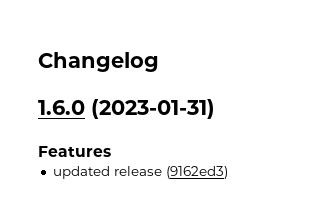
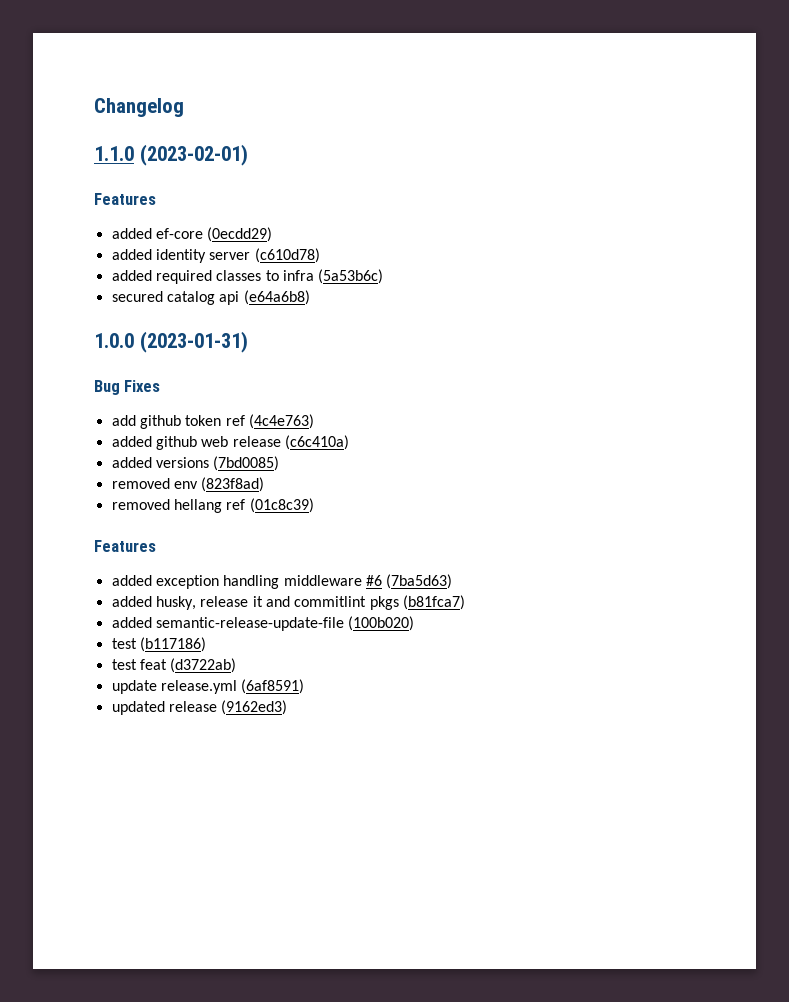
[38,99,215,119] [38,146,111,157] 1.6.0 (2023-01-31) // Features -> [94,144,248,166] [94,193,156,205] [111,227,273,242] [111,248,320,263] [111,269,384,284] [111,290,310,305] [94,331,248,353] [94,380,161,395] [111,414,314,429] [111,435,349,450] [111,456,280,471] [111,477,265,492] [111,498,314,513] [94,540,156,552] [111,574,453,589] [111,595,465,610] [111,616,415,631] [111,637,206,652] [111,658,237,673] [111,679,305,694] 1.1.0 (2023-02-01) // Features // added ef-core (0ecdd29) // added identity server (c610d78) // added required classes to infra (5a53b6c) // secured catalog api (e64a6b8) // 1.0.0 (2023-01-31) // Bug Fixes // add github token ref (4c4e763) // added github web release (c6c410a) // added versions (7bd0085) // removed env (823f8ad) // removed hellang ref (01c8c39) // Features // added exception handling middleware #6 (7ba5d63) // added husky, release it and commitlint pkgs (b81fca7) // added semantic-release-update-file (100b020) // test (b117186) // test feat (d3722ab) // update release.yml (6af8591)

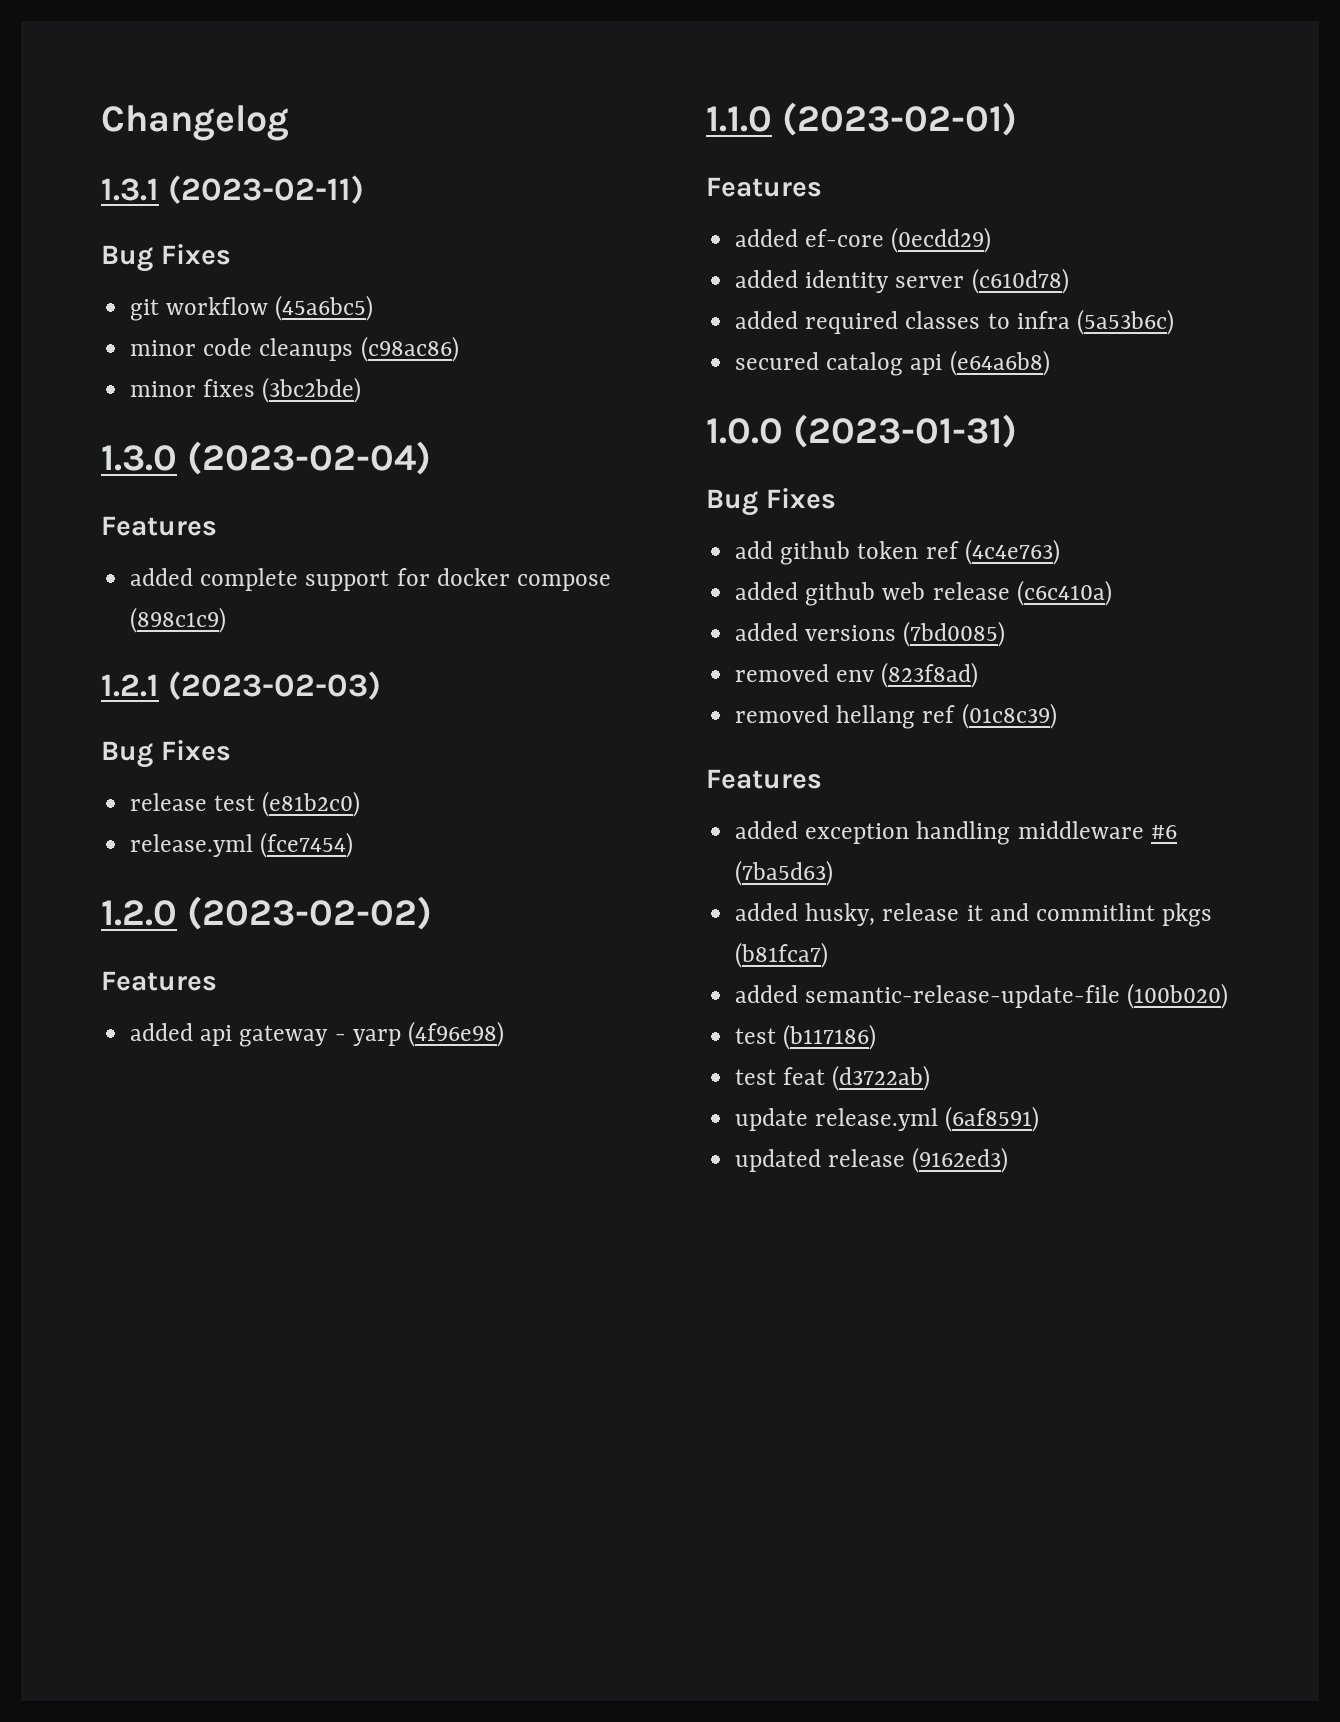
(184, 107) none -> [101,175,364,204] [101,244,231,272] [130,295,374,321] [130,336,459,362] [130,377,362,403] [101,441,432,475] [101,516,217,536] [130,568,611,591] [130,607,227,633] [101,671,381,700] [101,740,231,768] [130,791,361,817] [130,832,354,858] [101,896,433,930] [101,971,217,991] [130,1021,504,1047] // 1.3.1 (2023-02-11) // Bug Fixes // git workflow (45a6bc5) // minor code cleanups (c98ac86) // minor fixes (3bc2bde) // 1.3.0 (2023-02-04) // Features // added complete support for docker compose (898c1c9) // 1.2.1 (2023-02-03) // Bug Fixes // release test (e81b2c0) // release.yml (fce7454) // 1.2.0 (2023-02-02) // Features // added api gateway - yarp (4f96e98)

